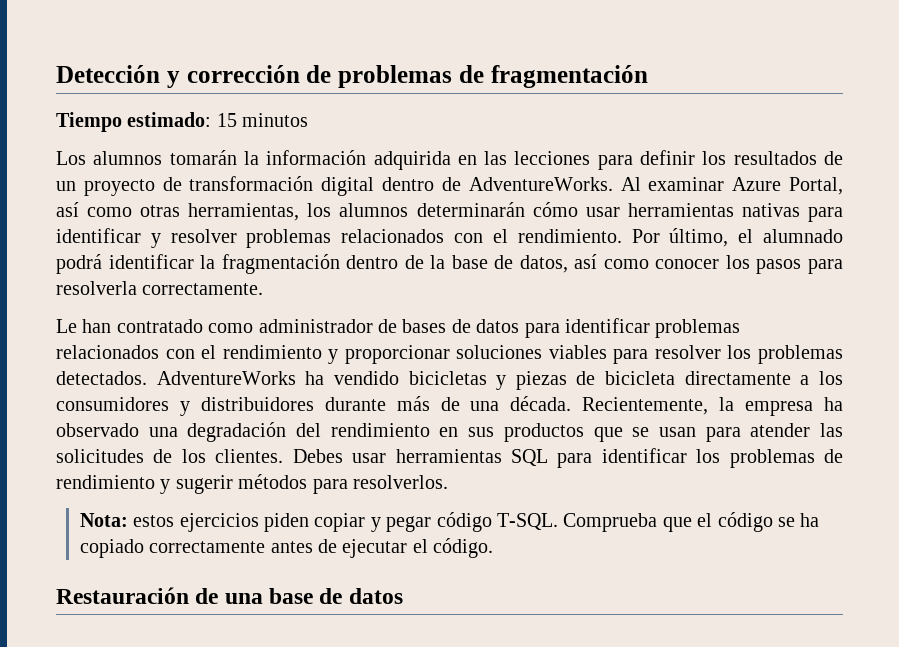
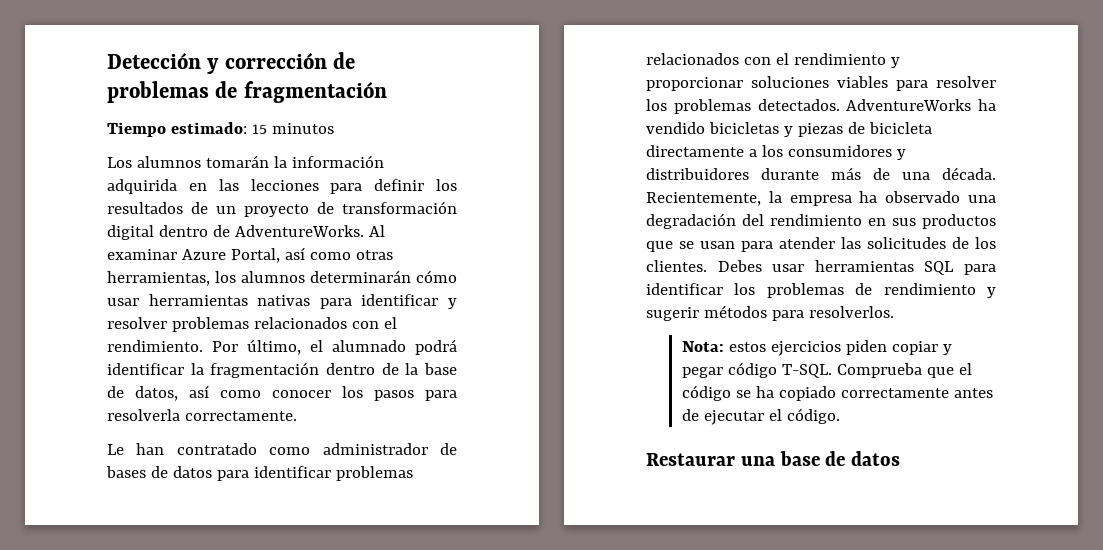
[56,587,219,604] Restauración de -> [646,453,735,466] Restaurar

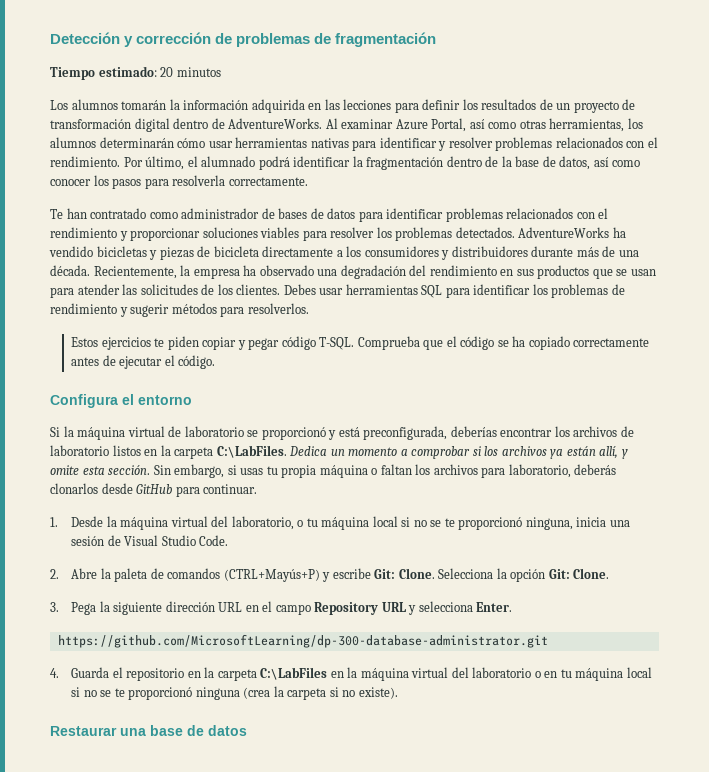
[251,124,267,134] 15 -> [160,67,174,77] 20
[107,444,124,455] Le -> [50,209,63,219] Te
[681,341,841,356] Nota: estos ejercicios -> [71,337,165,350] Estos ejercicios te
(840, 416) none -> [50,394,192,408] [50,426,634,440] [50,445,628,459] [50,464,617,478] [50,483,258,497] [50,516,630,530] [71,535,229,546] [50,568,610,582] [50,601,513,615] [57,634,548,648] [50,667,652,681] [71,686,398,700] // Configura el entorno // Si la máquina virtual de laboratorio se proporcionó y está preconfigurada, deberías encontrar los archivos de laboratorio listos en la carpeta C:\LabFiles. Dedica un momento a comprobar si los archivos ya están allí, y omite esta sección. Sin embargo, si usas tu propia máquina o faltan los archivos para laboratorio, deberás clonarlos desde GitHub para continuar. // 1. Desde la máquina virtual del laboratorio, o tu máquina local si no se te proporcionó ninguna, inicia una sesión de Visual Studio Code. // 2. Abre la paleta de comandos (CTRL+Mayús+P) y escribe Git: Clone. Selecciona la opción Git: Clone. // 3. Pega la siguiente dirección URL en el campo Repository URL y selecciona Enter. // https://github.com/MicrosoftLearning/dp-300-database-administrator.git // 4. Guarda el repositorio en la carpeta C:\LabFiles en la máquina virtual del laboratorio o en tu máquina local si no se te proporcionó ninguna (crea la carpeta si no existe).

